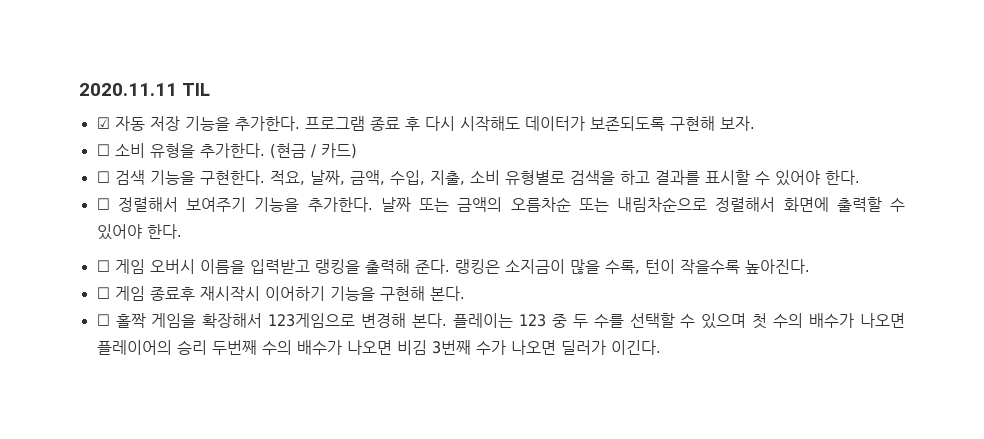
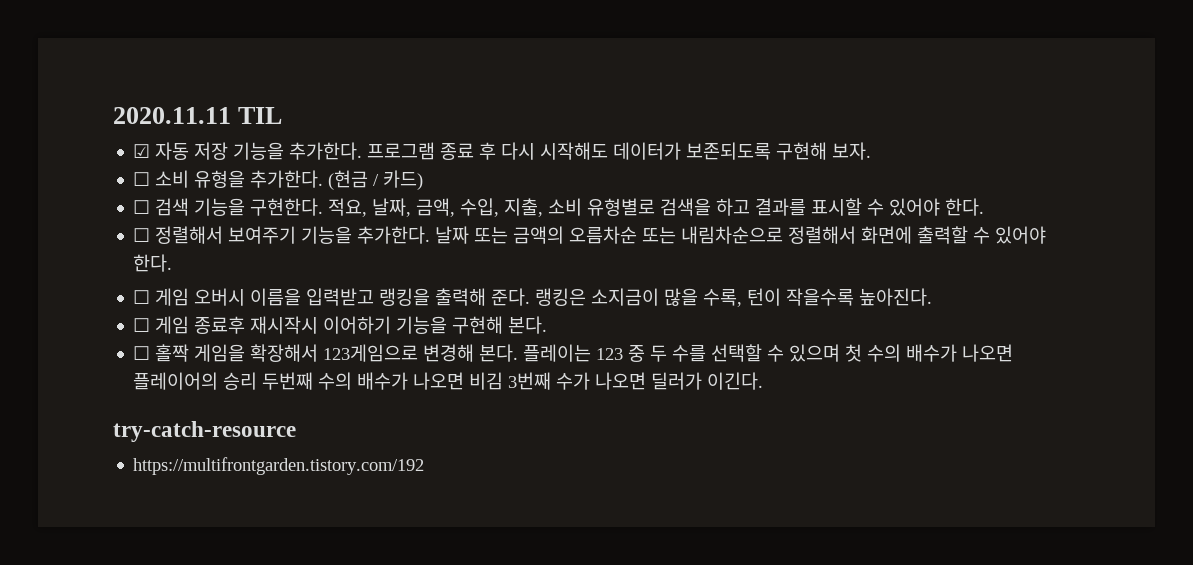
(661, 347) none -> [113,421,296,442] [133,457,425,475] // try-catch-resource // https://multifrontgarden.tistory.com/192

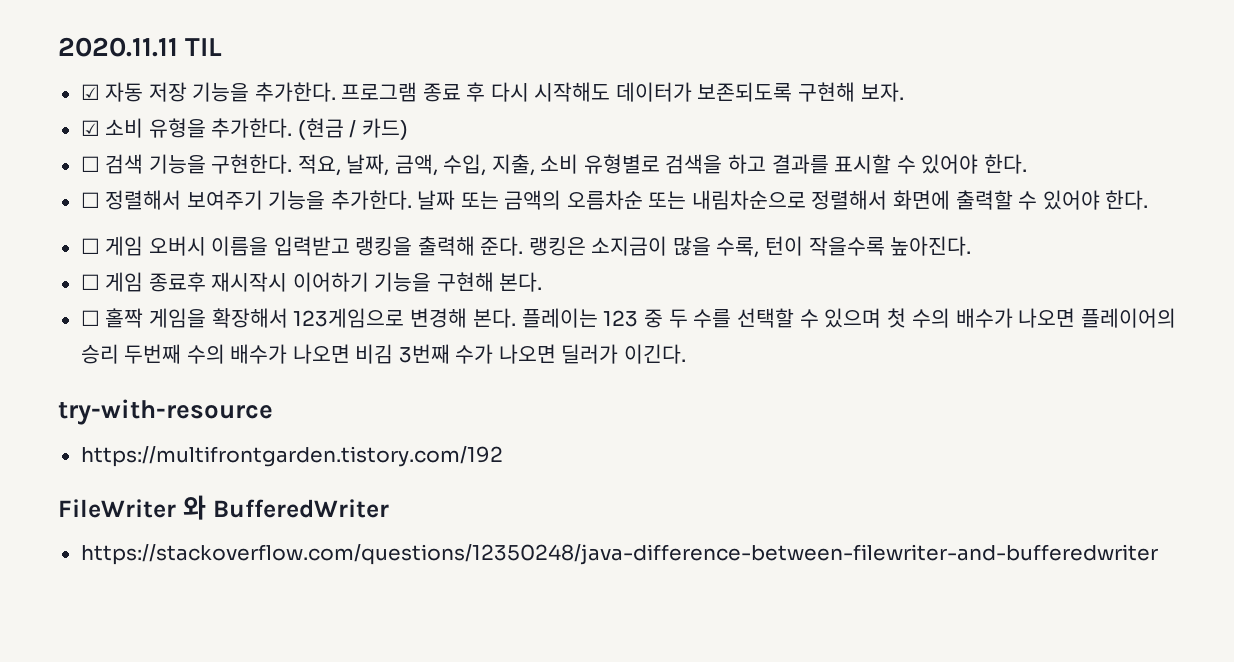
[133,172,151,186] ☐ -> [80,120,100,136] ☑
[113,421,296,442] try-catch-resource -> [58,399,273,425] try-with-resource
(425, 466) none -> [58,495,389,520] [80,544,1158,565] // FileWriter 와 BufferedWriter // https://stackoverflow.com/questions/12350248/java-difference-between-filewriter-and-bufferedwriter

